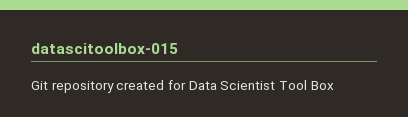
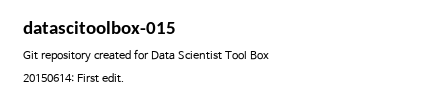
(334, 85) none -> [23,73,124,83] // 20150614: First edit.

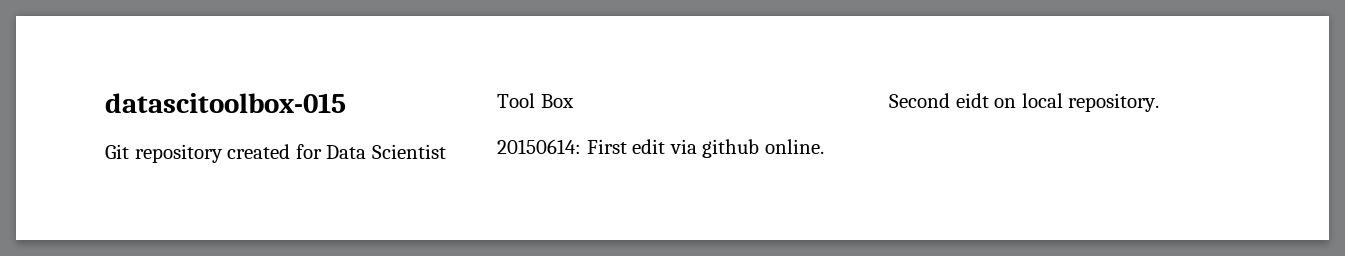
[101,73,124,83] edit. -> [632,139,824,158] [889,93,1160,112] edit via github online. Second eidt on local repository.

